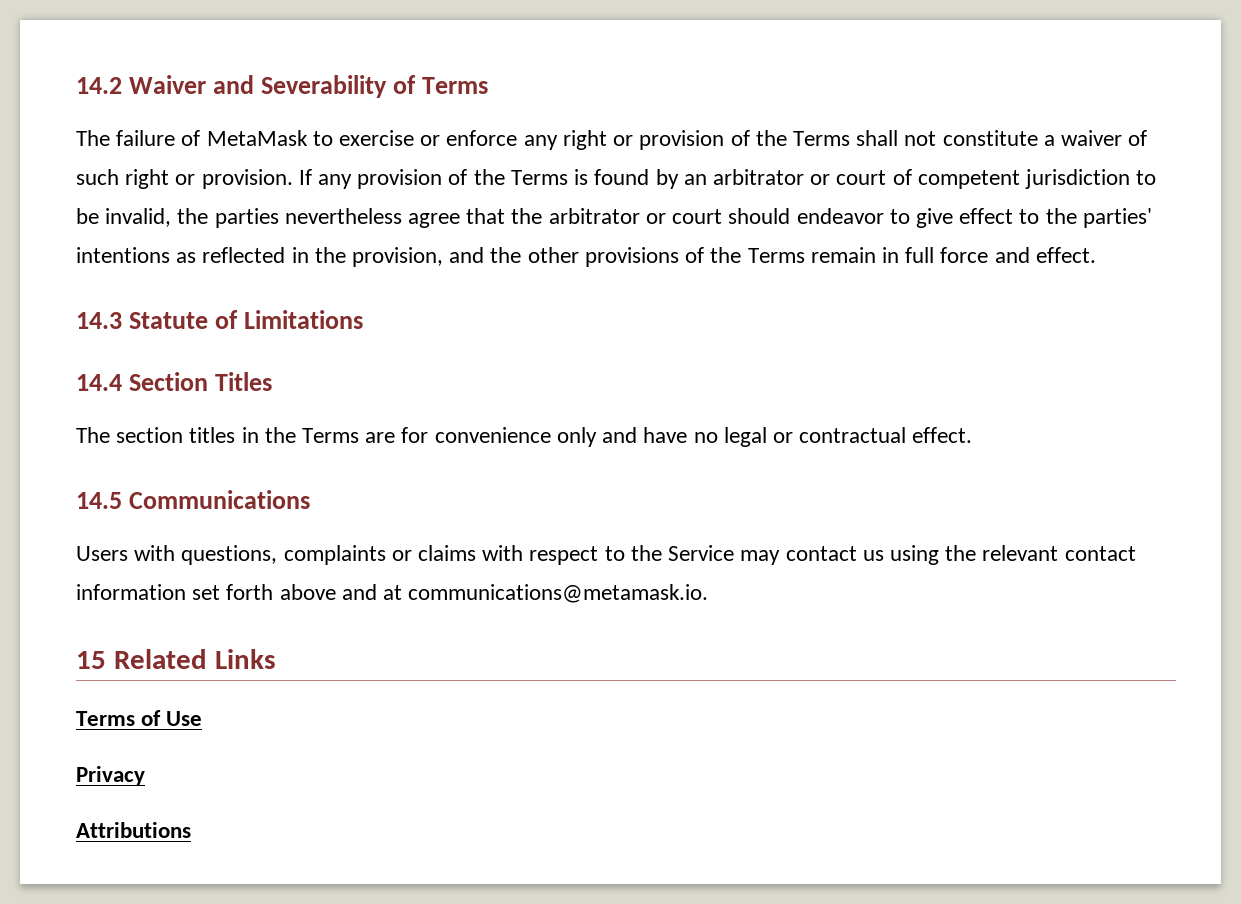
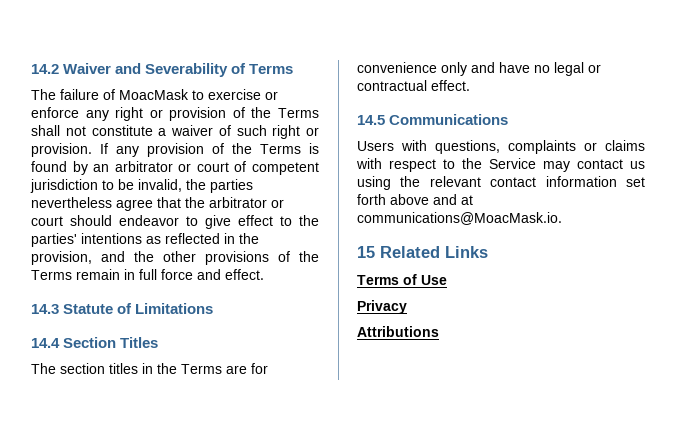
[206,130,308,146] MetaMask -> [119,89,189,100] MoacMask
[408,584,709,603] communications@metamask.io. -> [357,212,562,225] communications@MoacMask.io.

